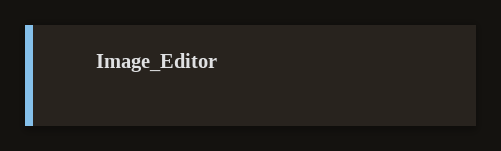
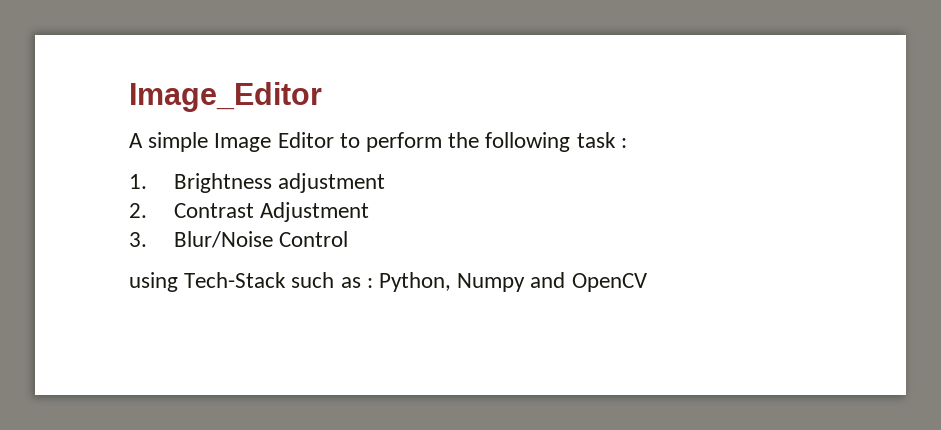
(217, 62) none -> [129,132,627,152] [129,173,386,193] [129,202,370,222] [129,231,349,248] [129,272,647,292] // A simple Image Editor to perform the following task : // 1. Brightness adjustment // 2. Contrast Adjustment // 3. Blur/Noise Control // using Tech-Stack such as : Python, Numpy and OpenCV

